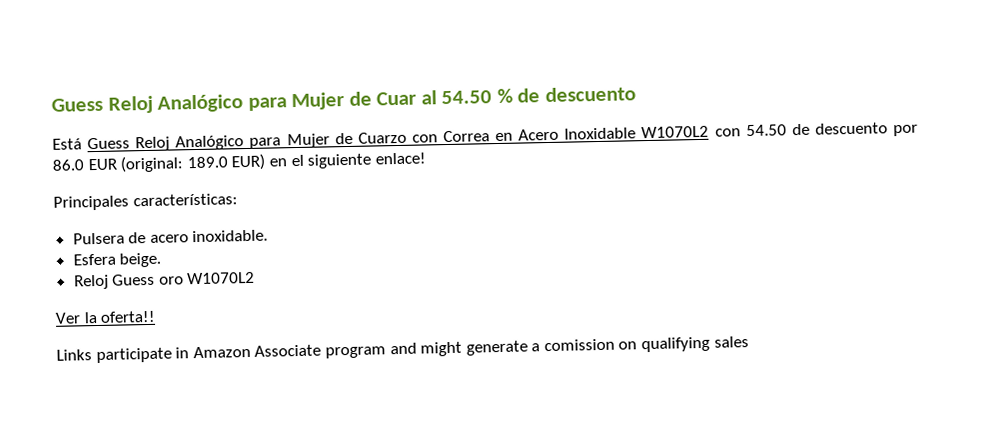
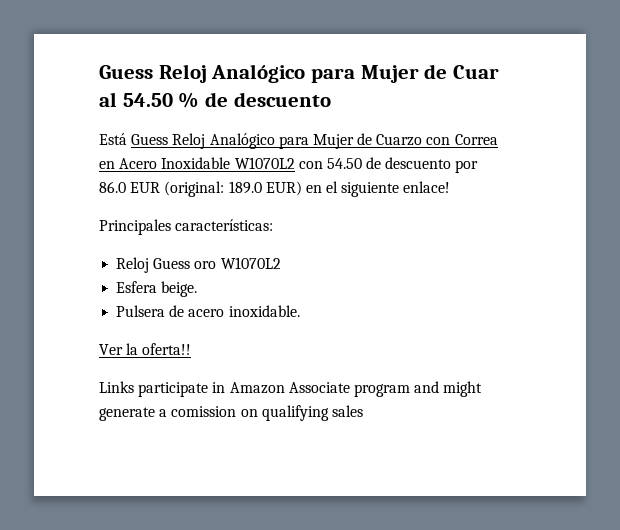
[72,229,269,245] [72,252,162,268] [73,271,256,290] Pulsera de acero inoxidable. // Esfera beige. // Reloj Guess oro W1070L2 -> [116,257,281,273] [116,281,198,297] [116,305,300,317] Reloj Guess oro W1070L2 // Esfera beige. // Pulsera de acero inoxidable.

